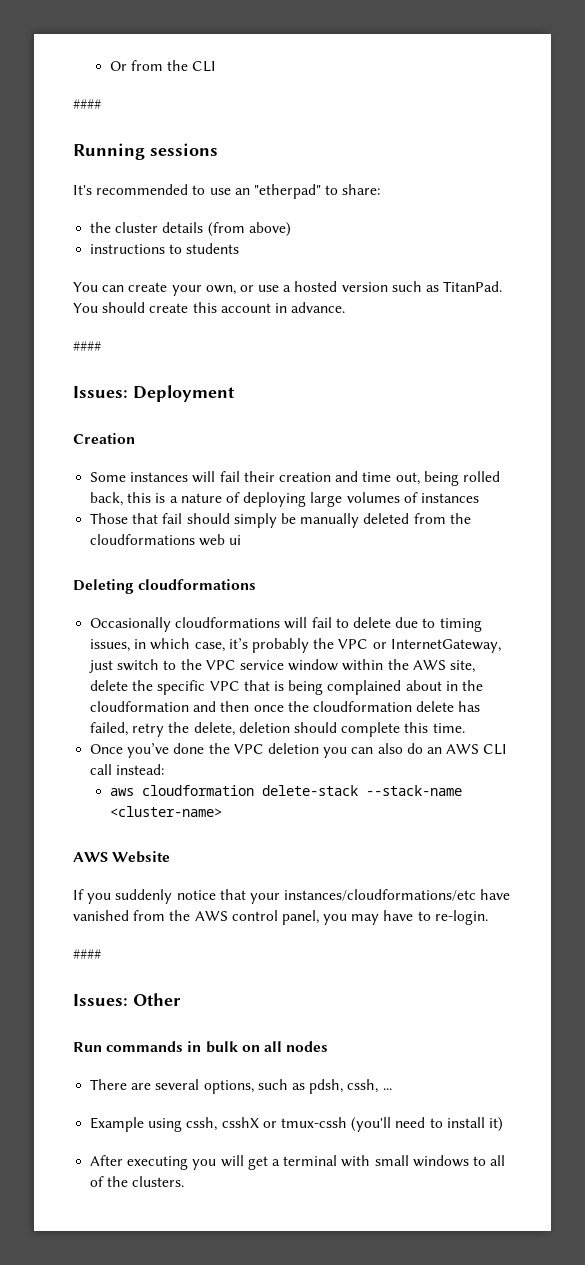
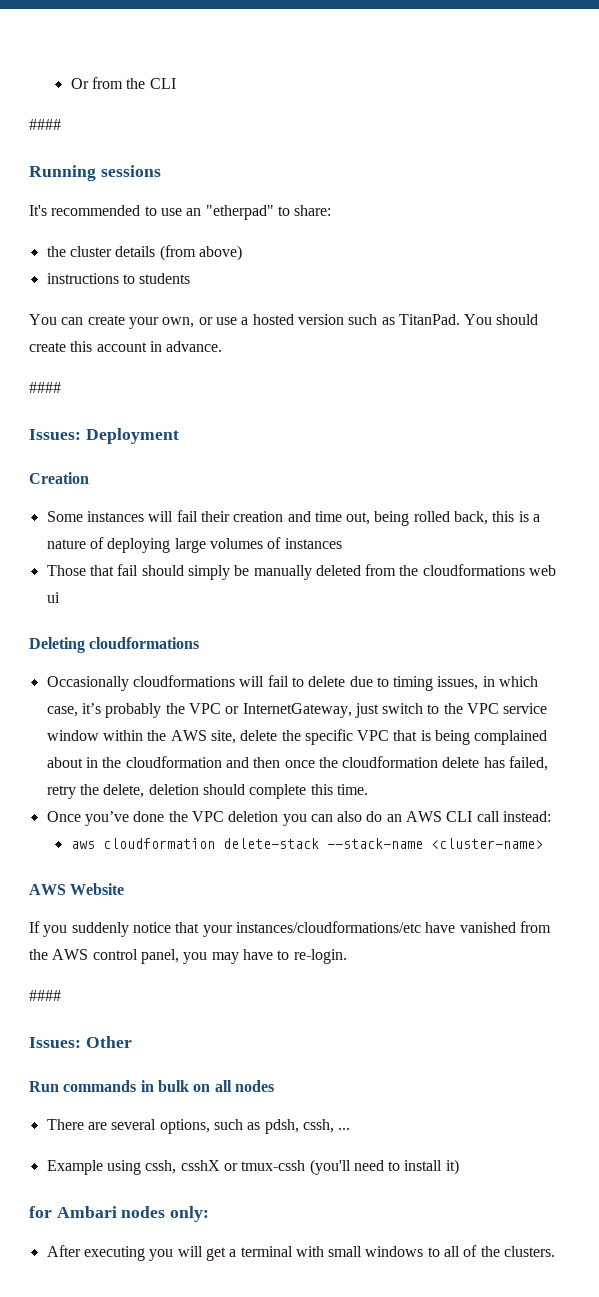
(503, 1124) none -> [29,1206,210,1222] // for Ambari nodes only:

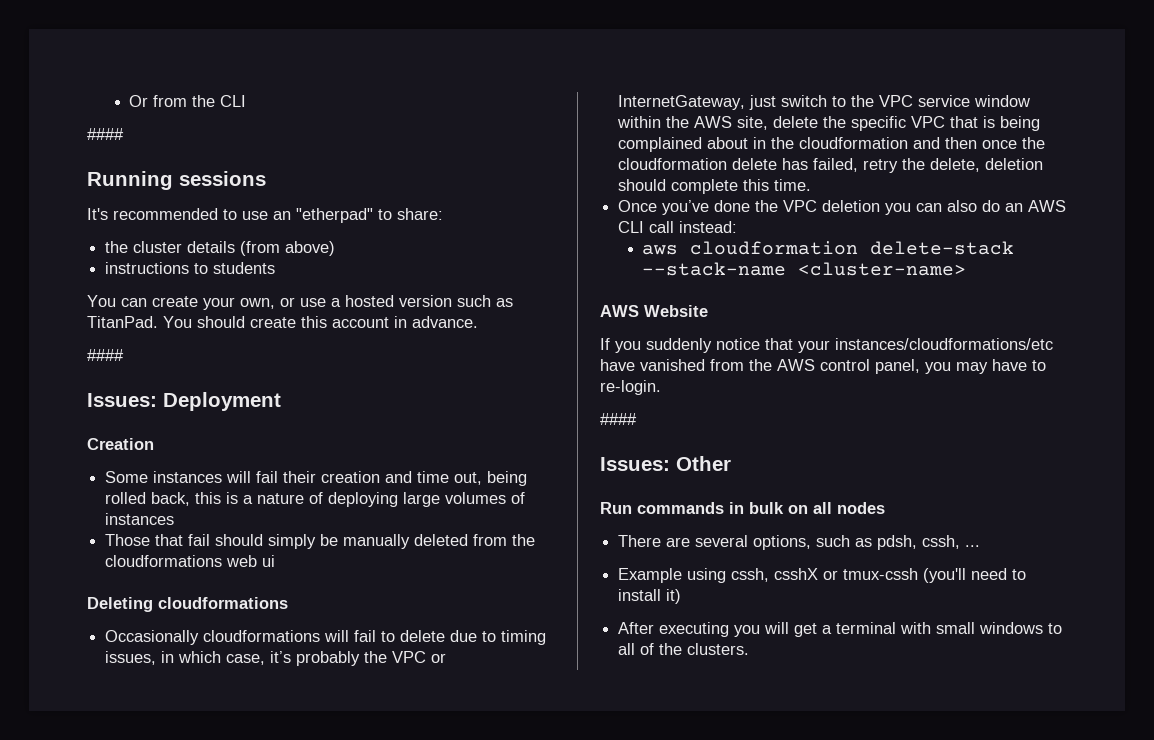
[29,1206,210,1222] // for Ambari nodes only: -> (682, 596) none

